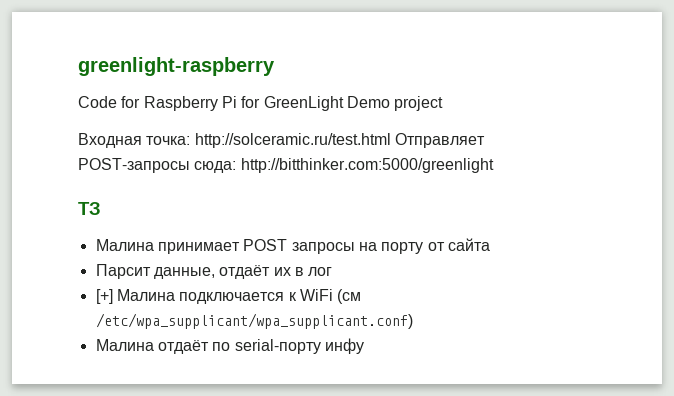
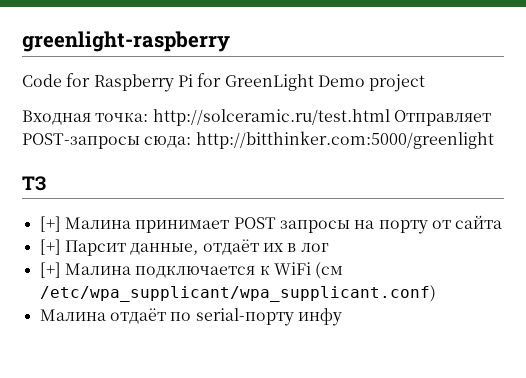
(101, 208) none -> [39,216,61,232] [+]
(490, 244) none -> [39,239,61,255] [+]

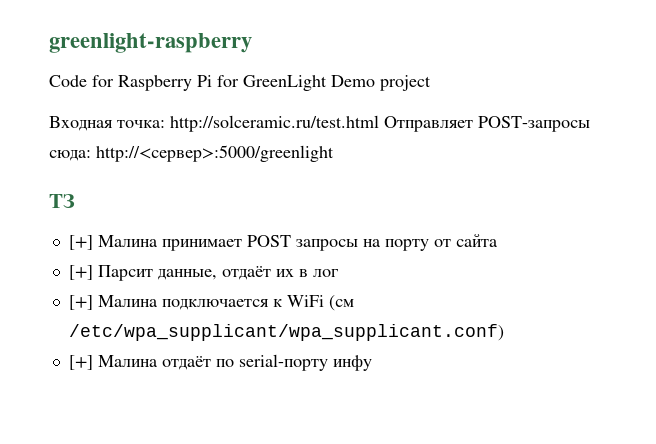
[195,131,494,149] http://bitthinker.com:5000/greenlight -> [96,145,334,162] http://<сервер>:5000/greenlight
(436, 293) none -> [68,355,93,370] [+]

